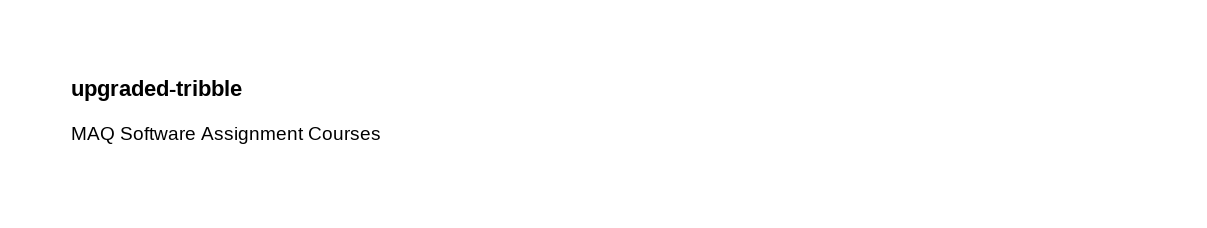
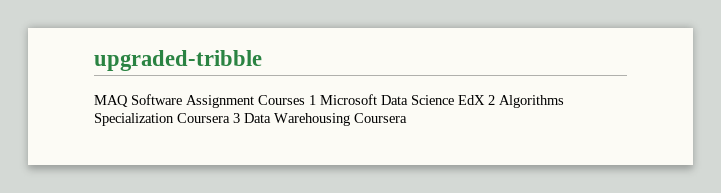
(382, 133) none -> [309,94,564,108] [94,113,407,126] 1 Microsoft Data Science EdX 2 Algorithms Specialization Coursera 3 Data Warehousing Coursera

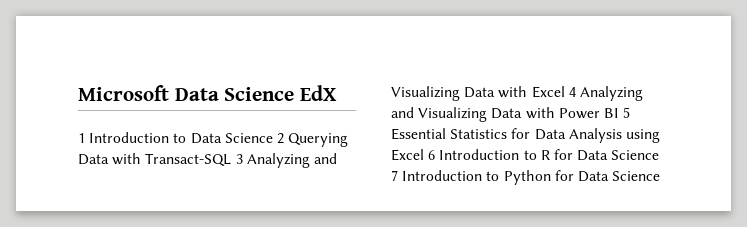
[94,50,262,71] [94,94,564,108] [94,113,407,126] upgraded-tribble // MAQ Software Assignment Courses 1 Microsoft Data Science EdX 2 Algorithms Specialization Coursera 3 Data Warehousing Coursera -> [78,85,337,101] [78,132,349,147] [78,153,337,168] [391,86,643,101] [391,107,631,122] [391,128,660,143] [391,149,660,161] [391,170,661,185] Microsoft Data Science EdX // 1 Introduction to Data Science 2 Querying Data with Transact-SQL 3 Analyzing and Visualizing Data with Excel 4 Analyzing and Visualizing Data with Power BI 5 Essential Statistics for Data Analysis using Excel 6 Introduction to R for Data Science 7 Introduction to Python for Data Science

